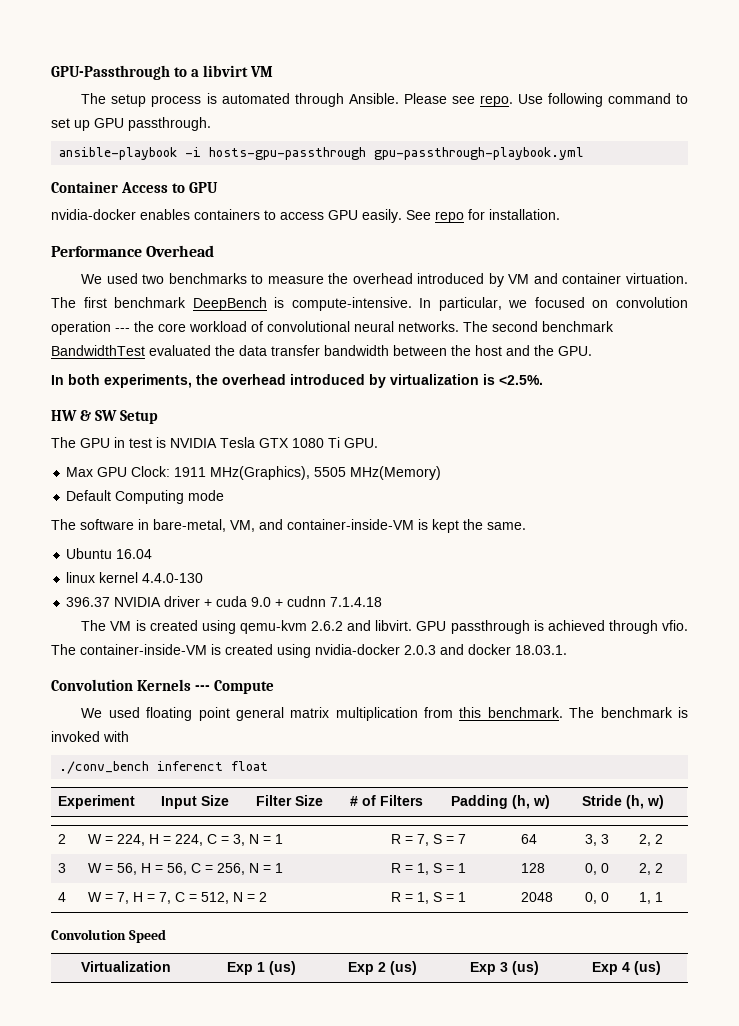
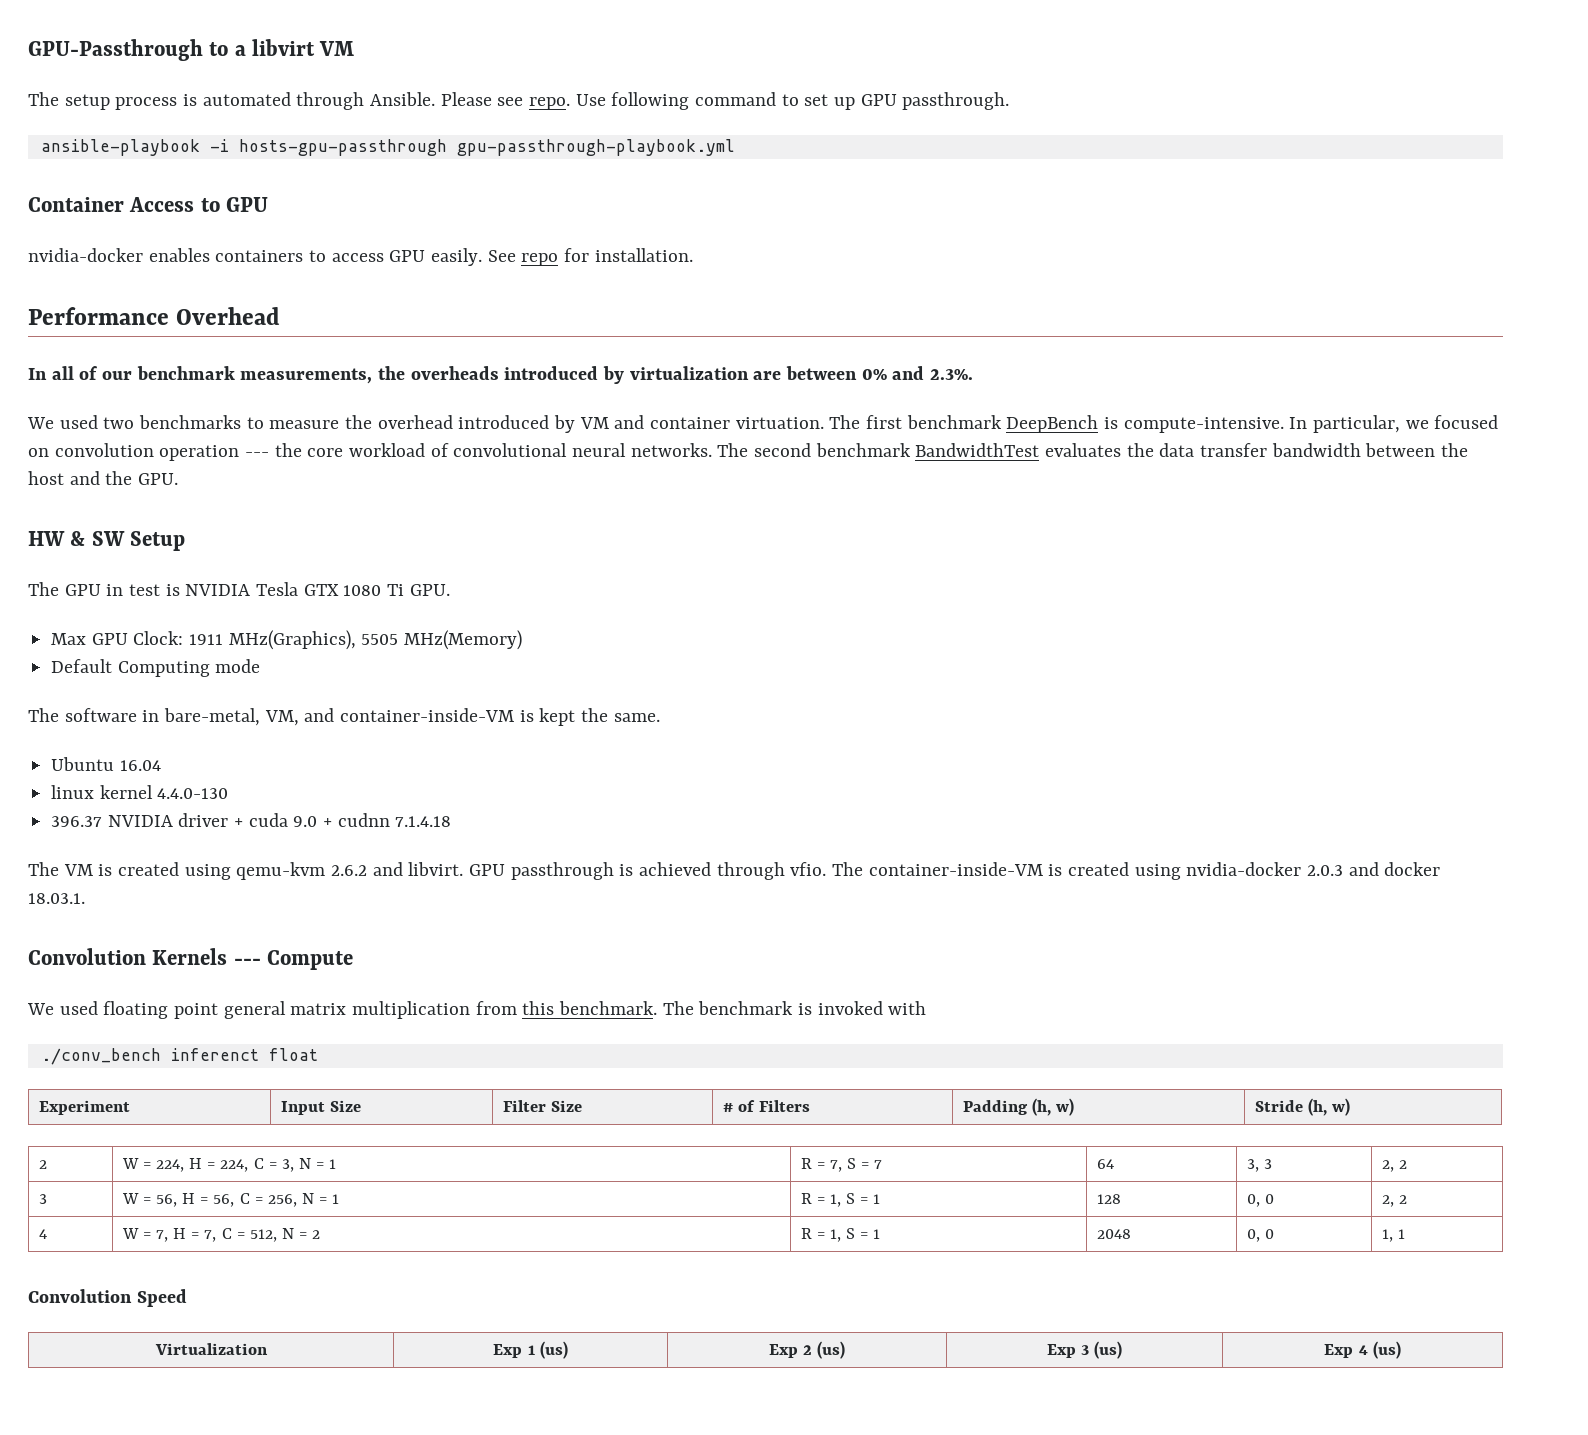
(215, 251) none -> [28,366,974,384] // In all of our benchmark measurements, the overheads introduced by virtualization are between 0% and 2.3%.
[149,345,211,356] evaluated -> [1045,443,1122,457] evaluates
[51,374,543,388] // In both experiments, the overhead introduced by virtualization is <2.5%. -> (179, 479) none

